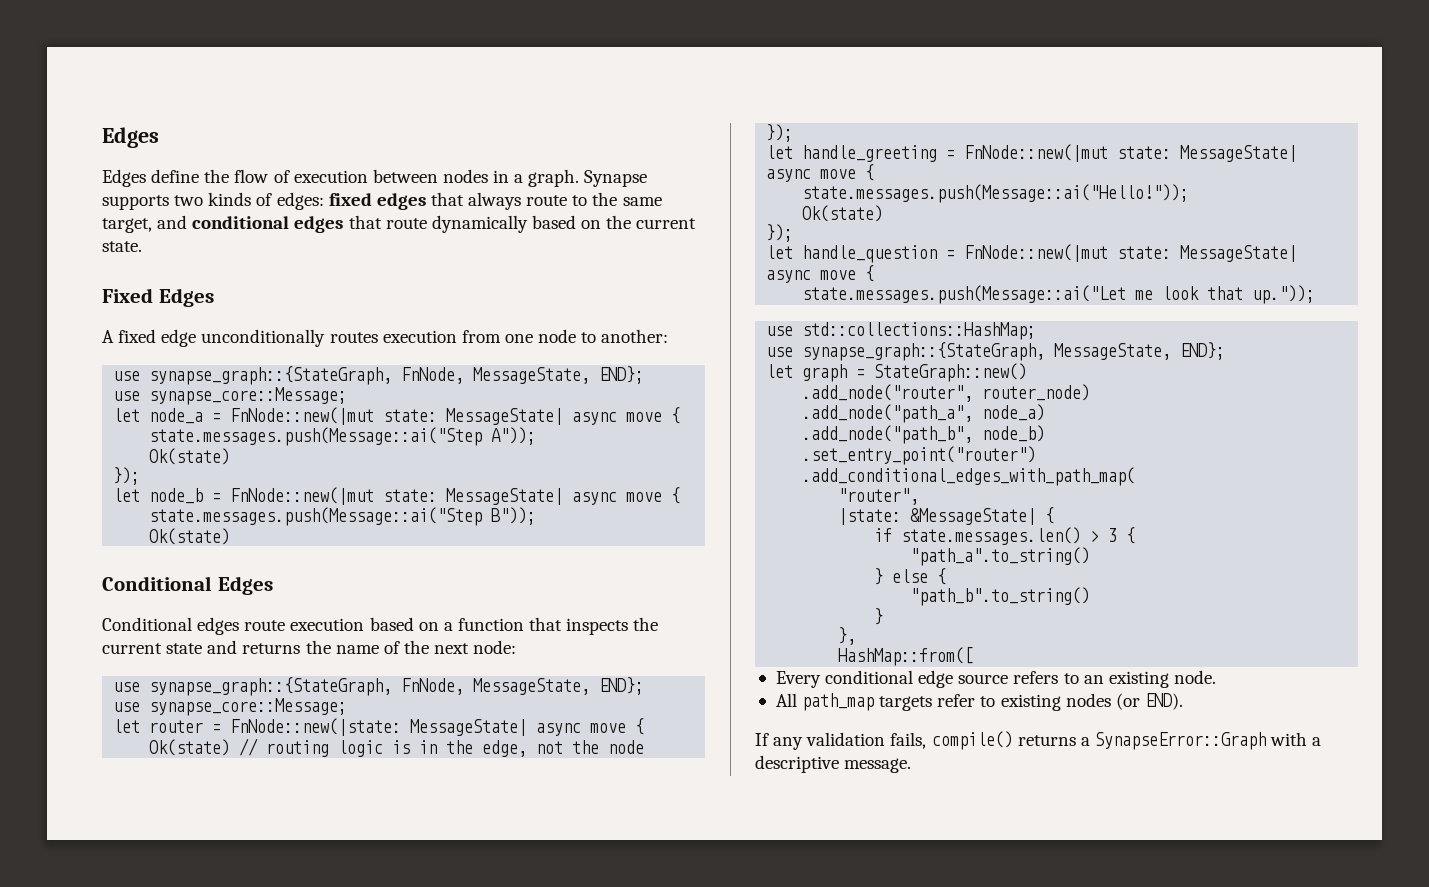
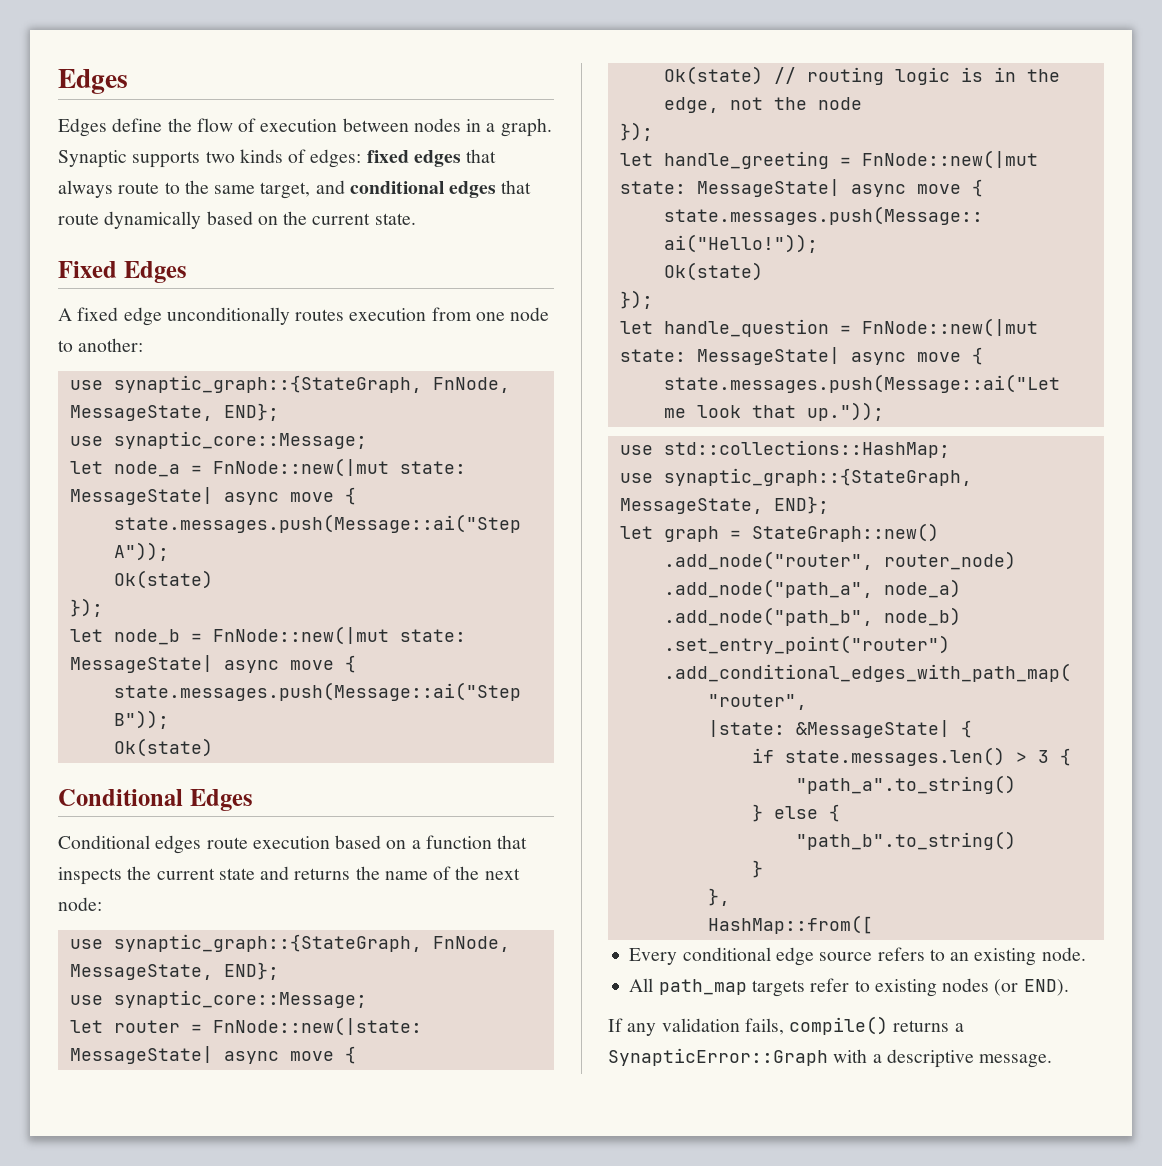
[584,170,648,187] Synapse -> [58,150,127,168] Synaptic
[149,366,645,385] [113,387,348,405] synapse_graph::{StateGraph, FnNode, MessageState, END}; // use synapse_core::Message; -> [113,375,510,393] [69,403,279,421] [69,431,367,449] synaptic_graph::{StateGraph, FnNode, MessageState, END}; // use synaptic_core::Message;
[149,677,645,696] [113,698,348,716] synapse_graph::{StateGraph, FnNode, MessageState, END}; // use synapse_core::Message; -> [113,934,510,952] [69,962,279,980] [69,990,367,1008] synaptic_graph::{StateGraph, FnNode, MessageState, END}; // use synaptic_core::Message;
[802,342,1046,361] synapse_graph::{StateGraph, -> [663,468,972,486] synaptic_graph::{StateGraph,
[1094,732,1266,750] SynapseError::Graph -> [608,1048,828,1066] SynapticError::Graph

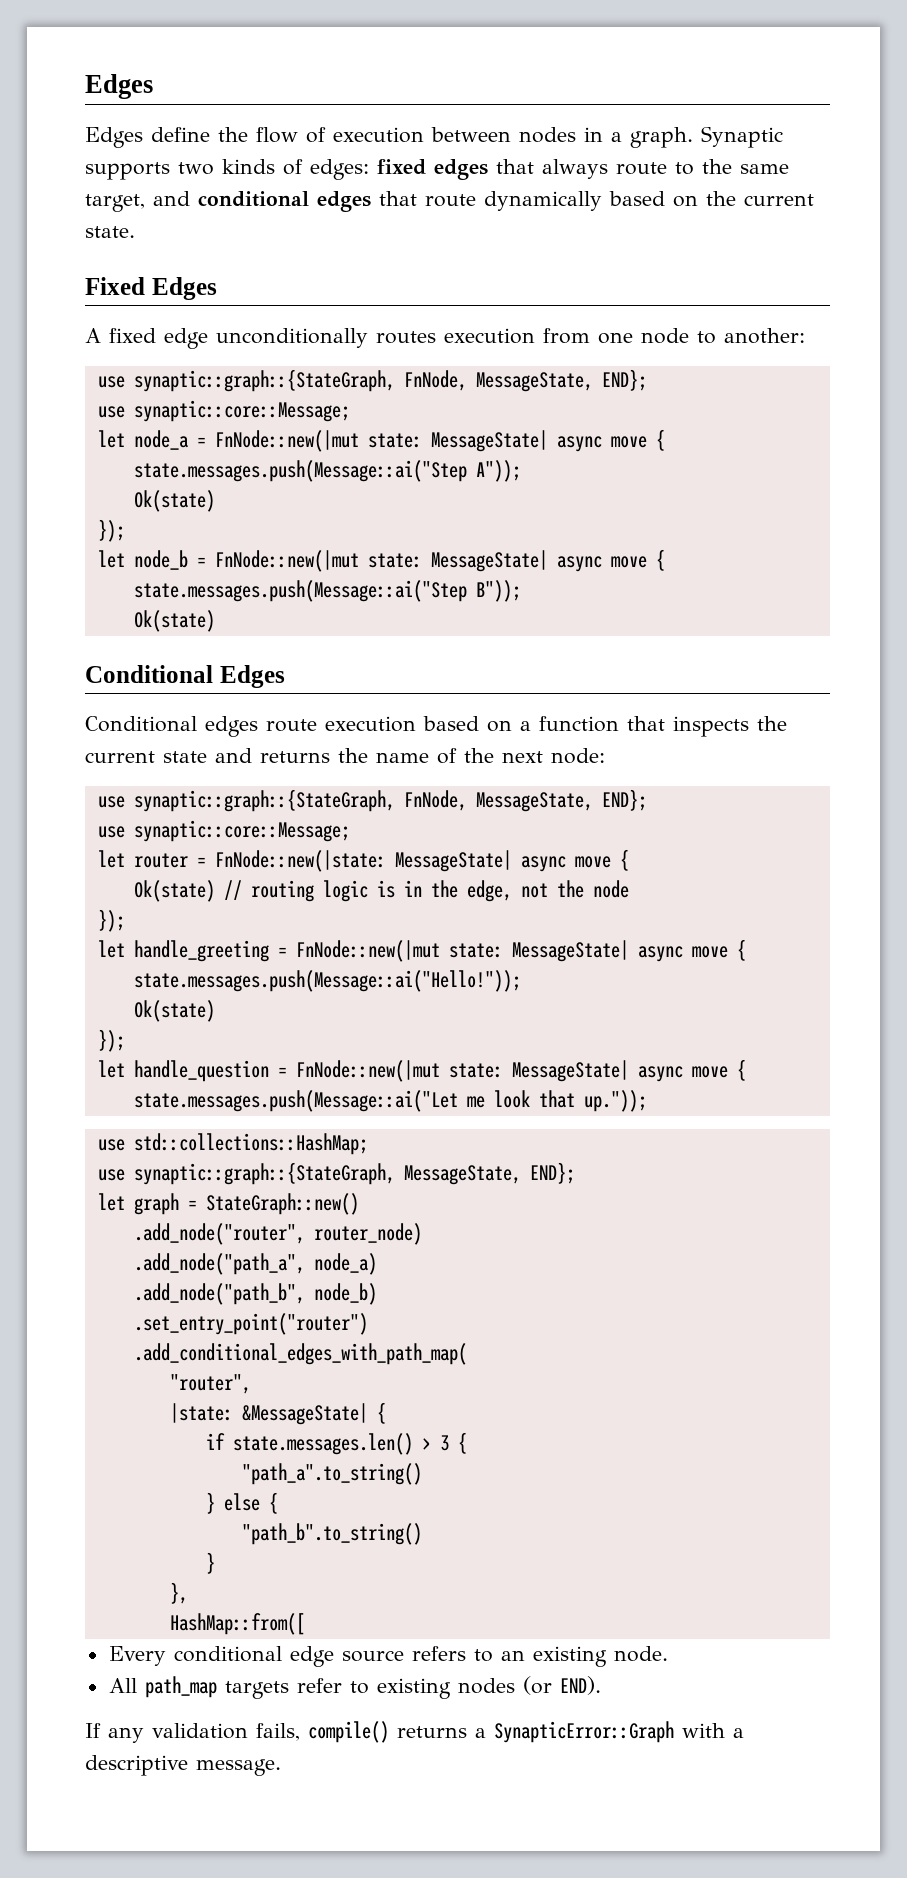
[113,375,510,393] [69,403,279,421] [69,431,367,449] synaptic_graph::{StateGraph, FnNode, MessageState, END}; // use synaptic_core::Message; -> [133,369,647,392] [97,400,350,422] synaptic::graph::{StateGraph, FnNode, MessageState, END}; // use synaptic::core::Message;
[113,934,510,952] [69,962,279,980] [69,990,367,1008] synaptic_graph::{StateGraph, FnNode, MessageState, END}; // use synaptic_core::Message; -> [133,789,647,812] [97,820,350,842] synaptic::graph::{StateGraph, FnNode, MessageState, END}; // use synaptic::core::Message;
[663,468,972,486] synaptic_graph::{StateGraph, -> [133,1162,395,1185] synaptic::graph::{StateGraph,

